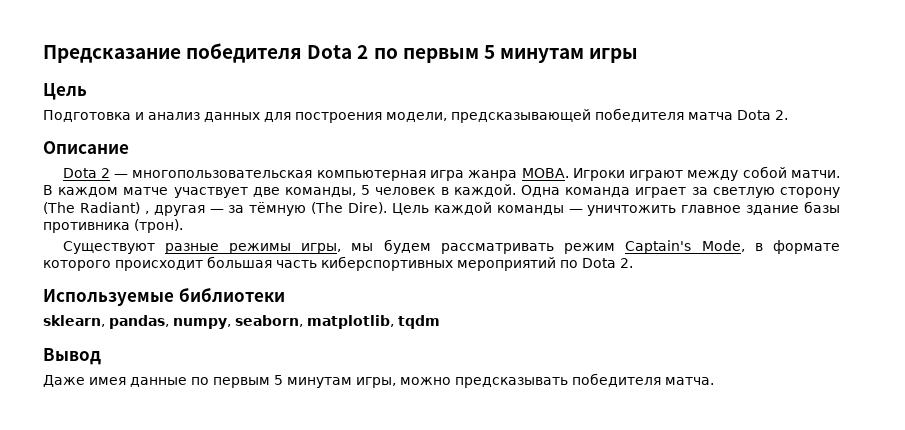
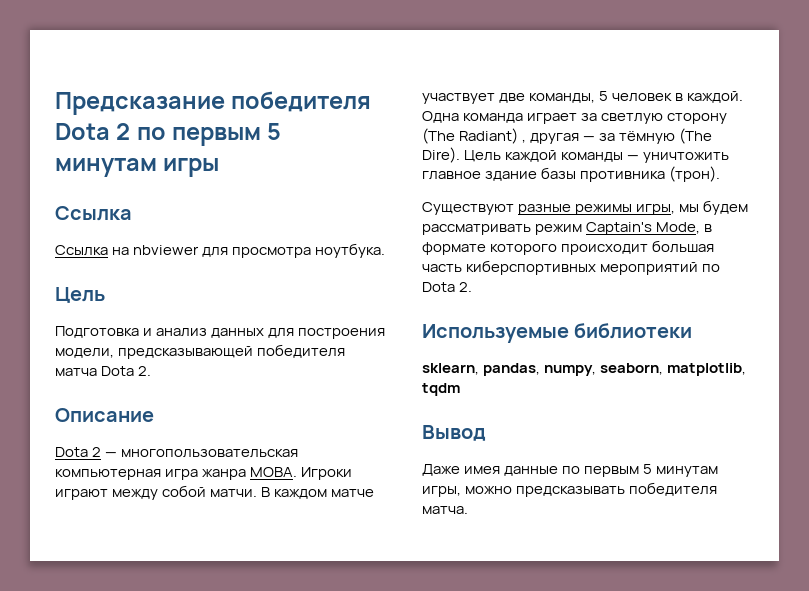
(639, 55) none -> [55,206,132,221] [55,243,386,258] // Ссылка // Ссылка на nbviewer для просмотра ноутбука.

